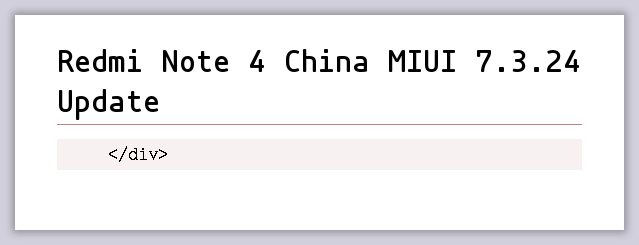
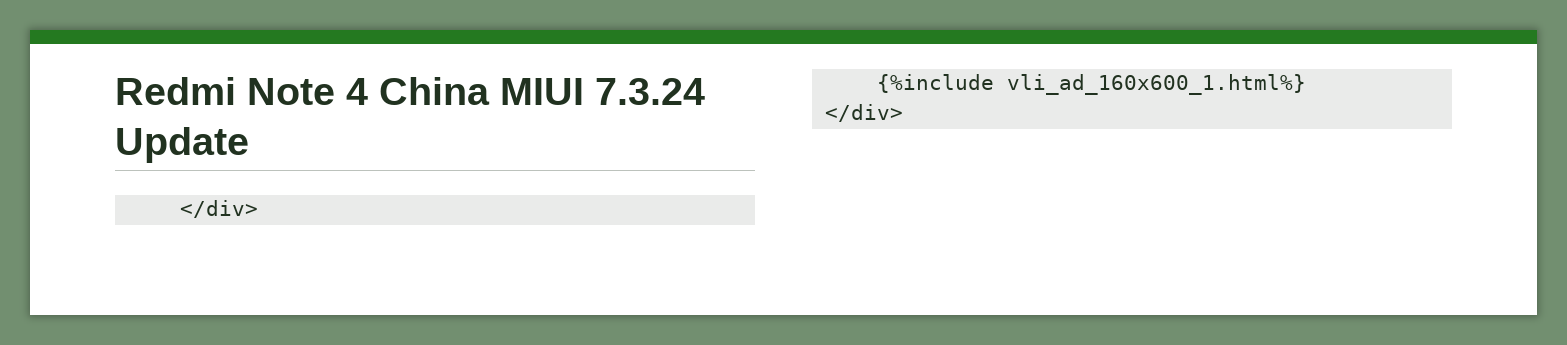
(168, 155) none -> [877,74,1307,95] [825,104,904,122] // {%include vli_ad_160x600_1.html%} // </div>

